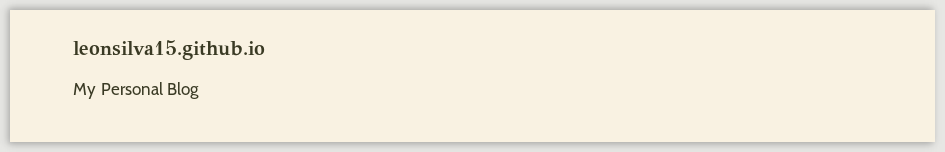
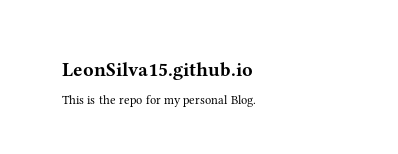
[73,40,265,60] [73,82,200,99] leonsilva15.github.io // My Personal Blog -> [62,62,253,80] [62,95,256,107] LeonSilva15.github.io // This is the repo for my personal Blog.

